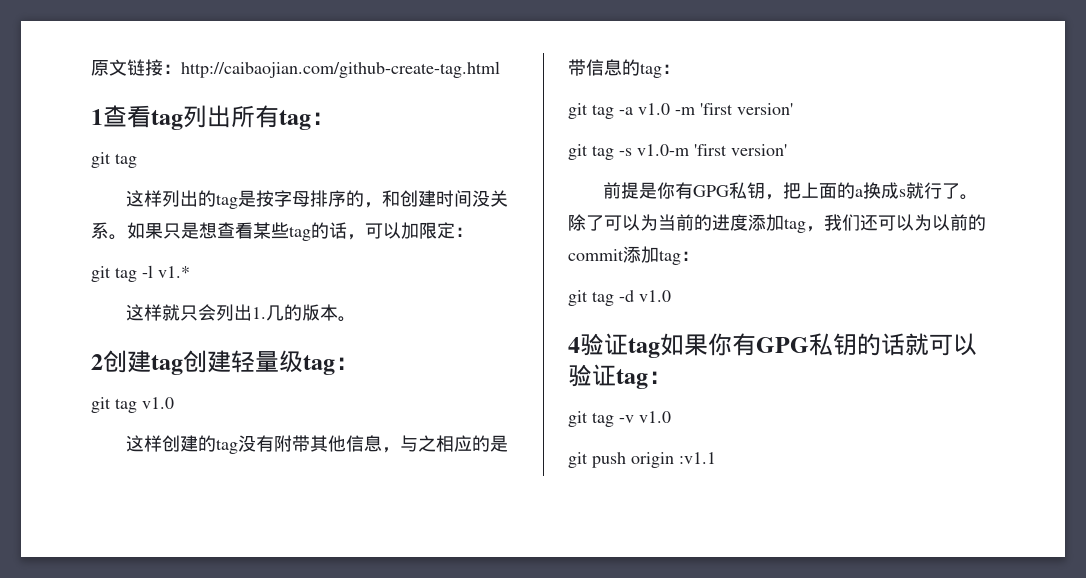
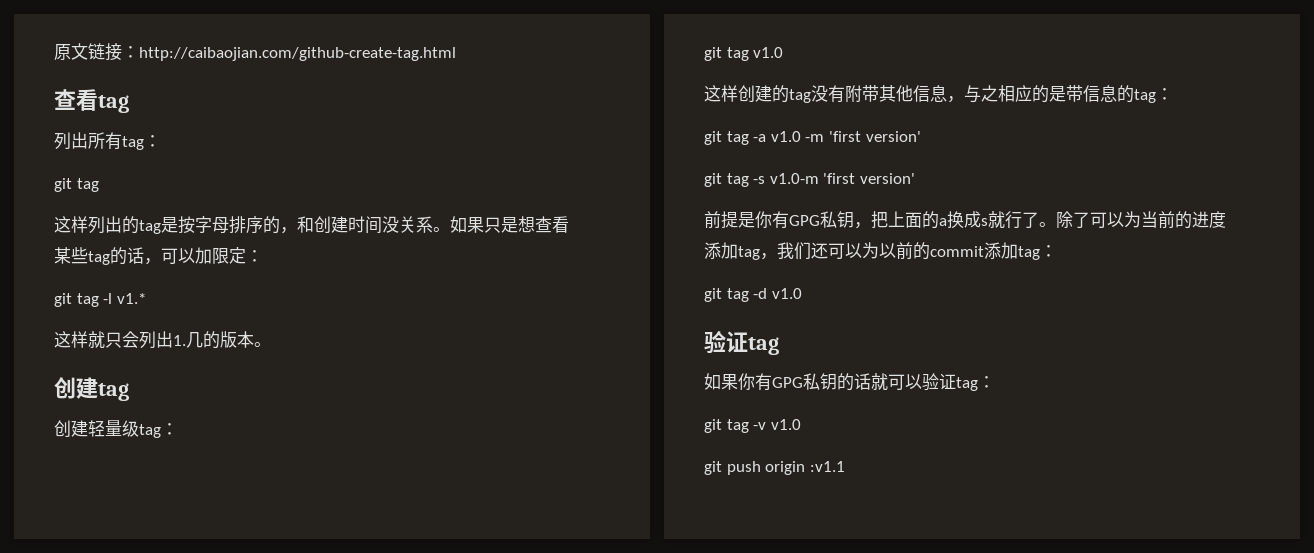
[91,109,103,125] 1 -> (456, 54) none
(183, 119) none -> (129, 104) //
[91,354,103,370] 2 -> (271, 344) none
(183, 364) none -> (129, 392) //
[568,333,660,358] 4验证tag -> [704,330,779,355] 验证tag //

